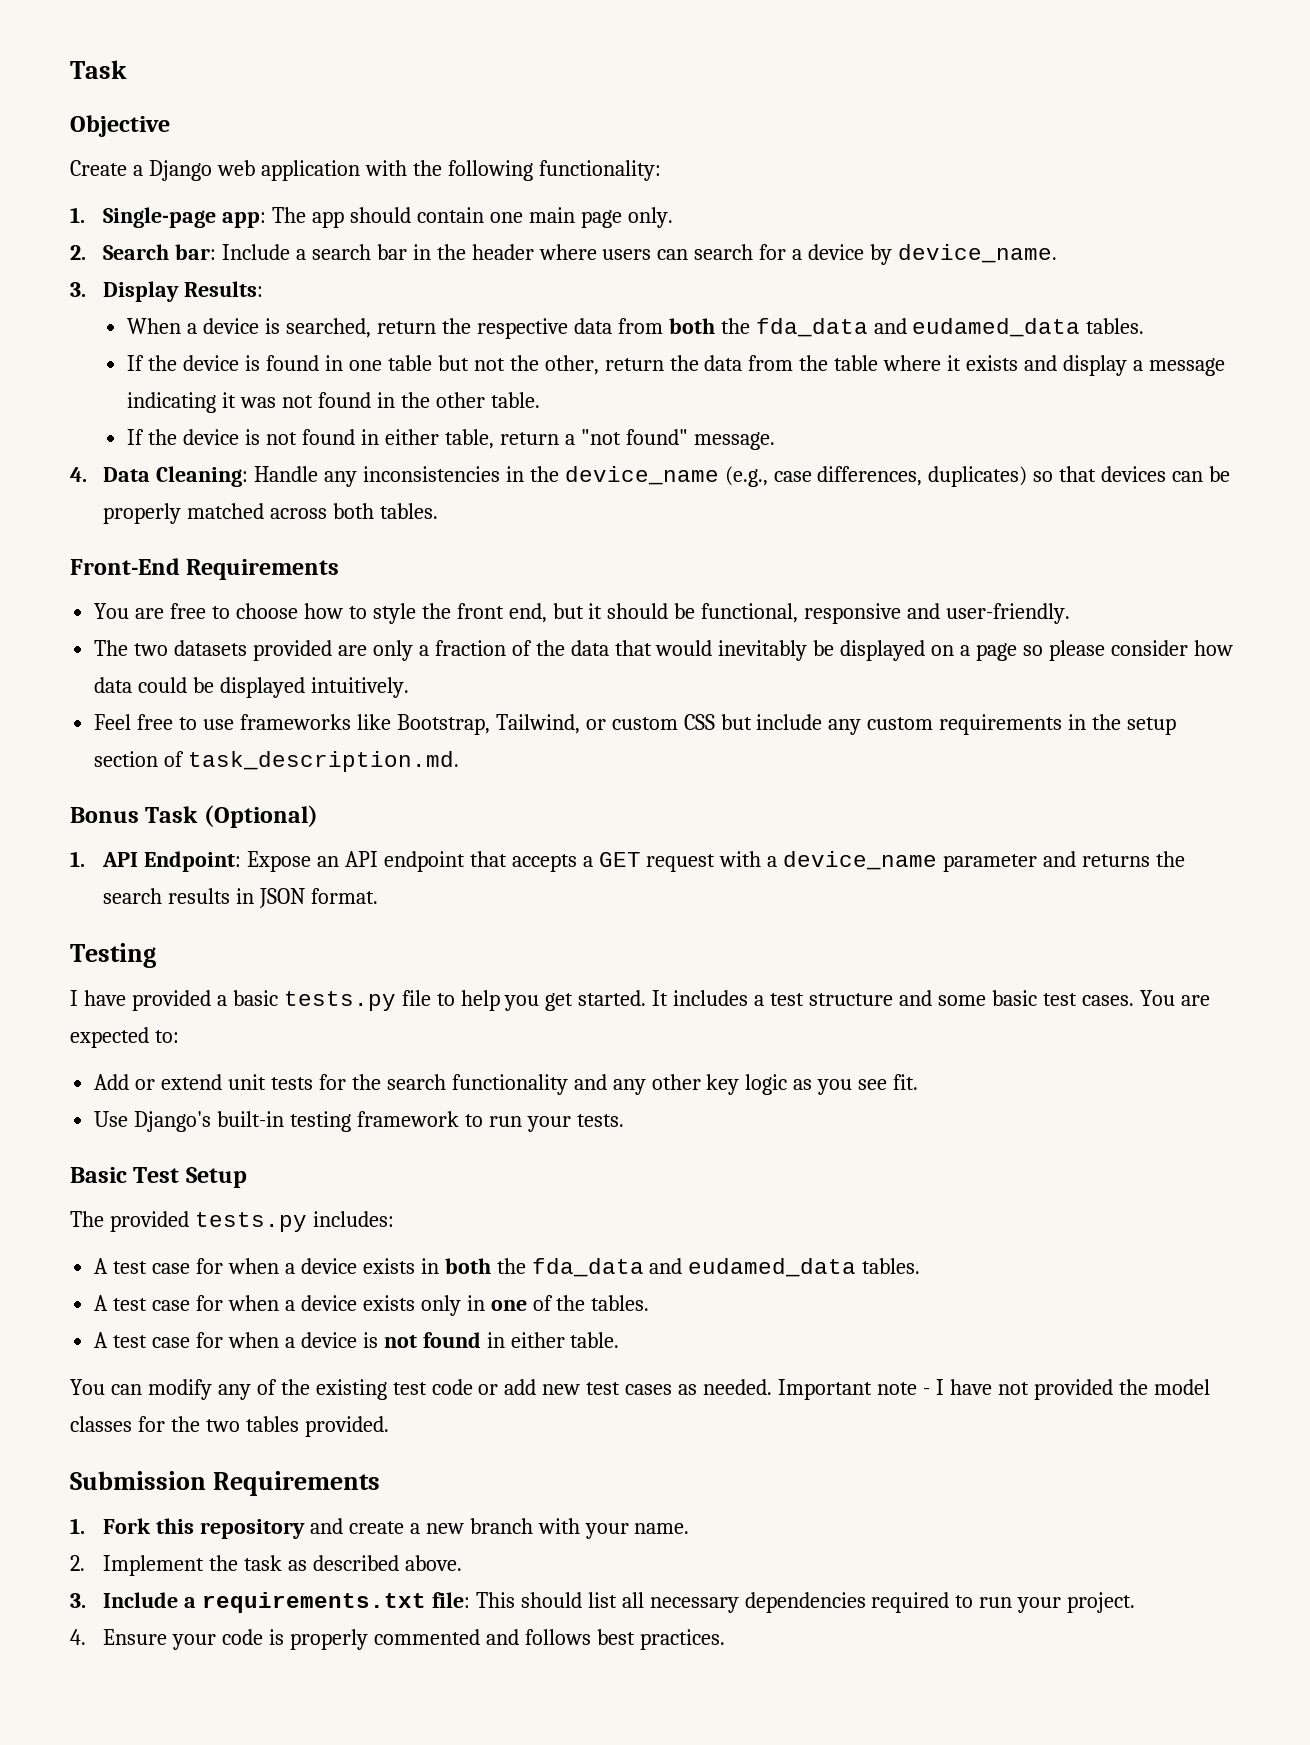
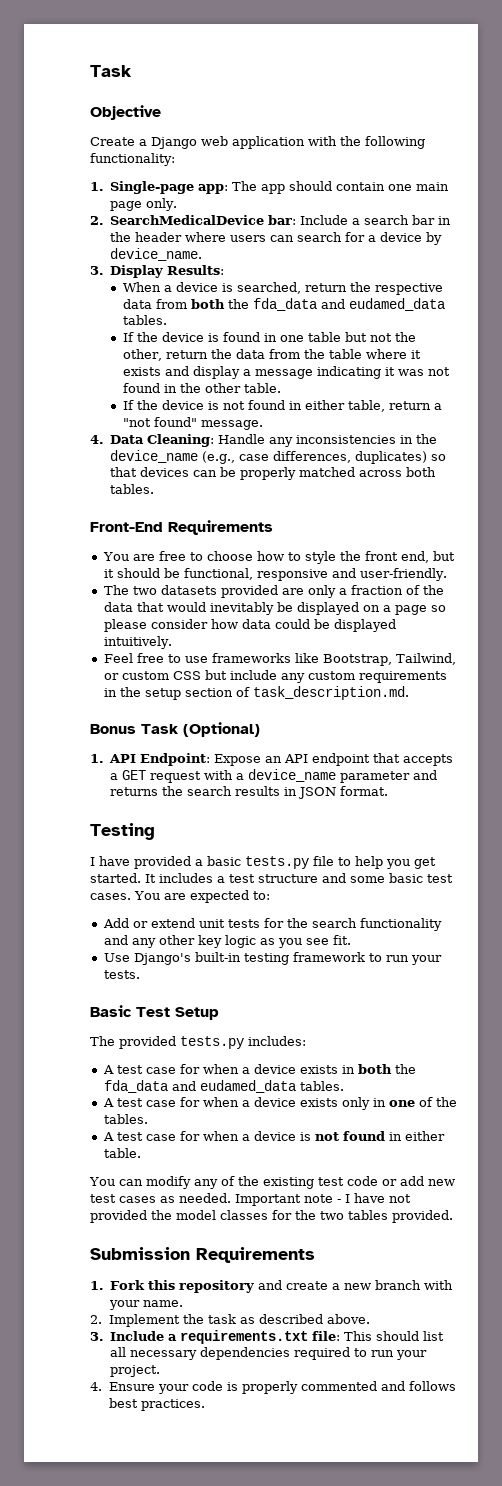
[103,244,170,260] Search -> [110,215,265,225] SearchMedicalDevice

